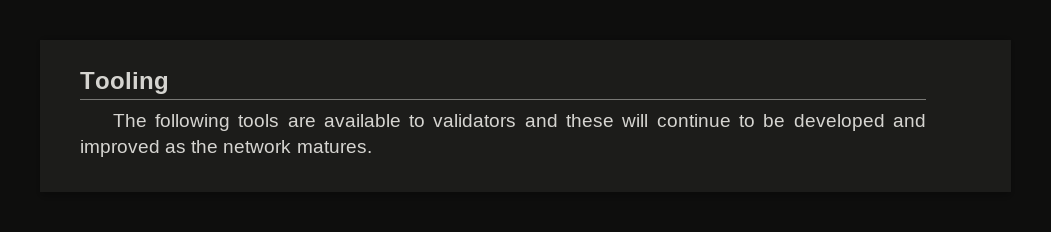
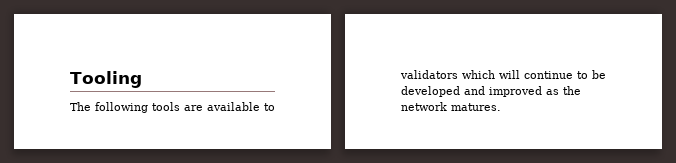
[524,114,615,127] and these -> [462,70,495,79] which

